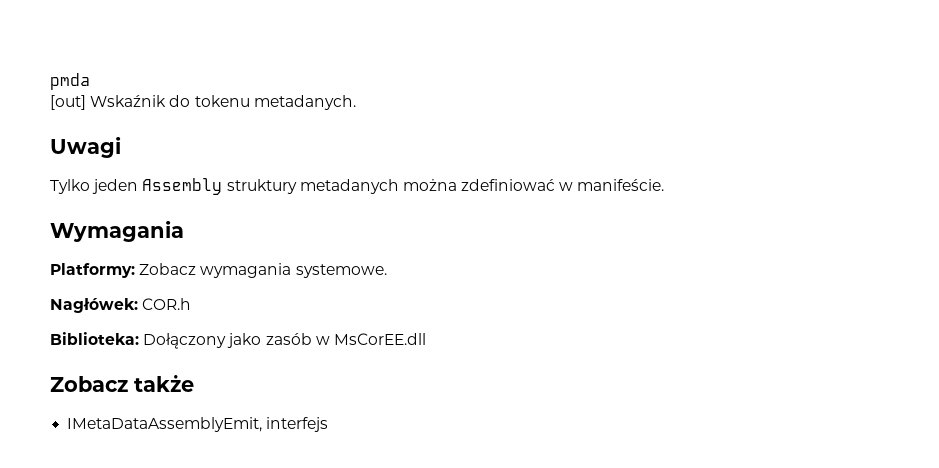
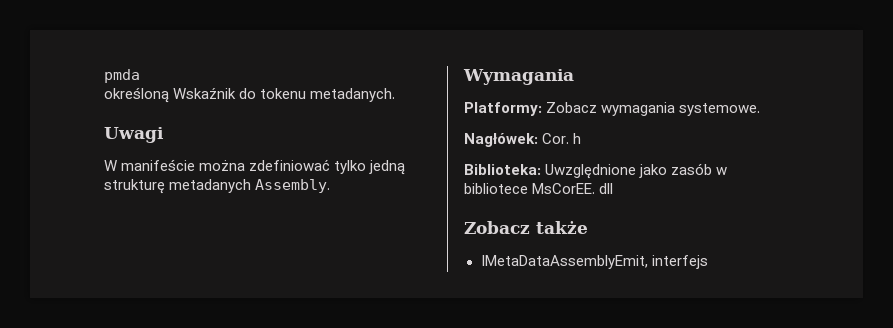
[50,95,86,110] [out] -> [104,87,169,103] określoną
[50,178,665,195] Tylko jeden Assembly struktury metadanych można zdefiniować w manifeście. -> [104,159,406,175] [104,179,331,194] W manifeście można zdefiniować tylko jedną strukturę metadanych Assembly.
[142,298,192,310] COR.h -> [542,133,582,144] Cor. h
[143,333,227,349] Dołączony -> [545,164,637,179] Uwzględnione
[333,333,426,345] MsCorEE.dll -> [464,183,614,194] bibliotece MsCorEE. dll

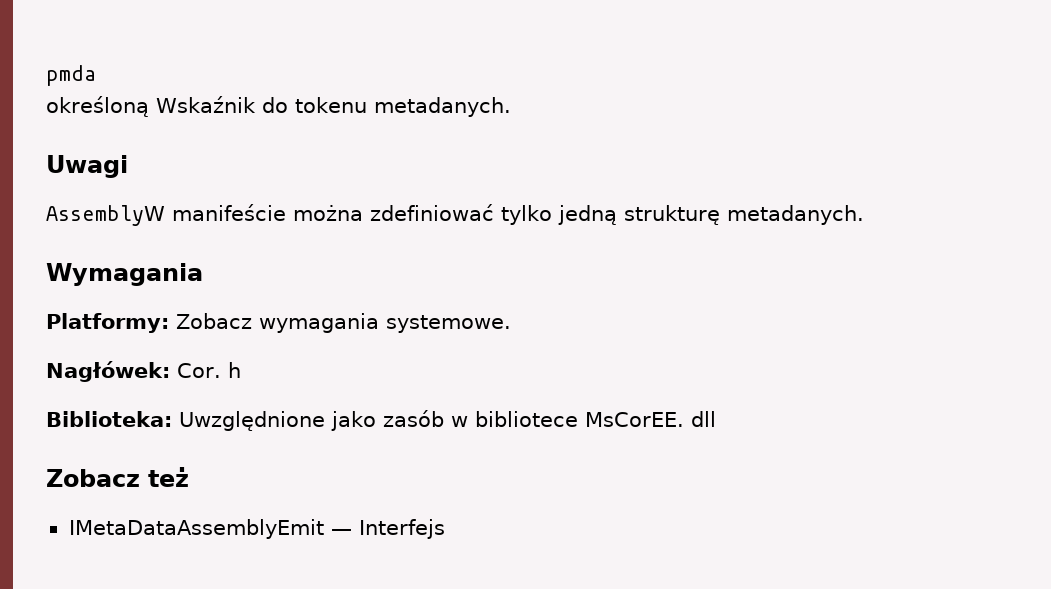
[104,160,117,171] W -> [46,205,165,226] AssemblyW
[169,179,331,193] metadanych Assembly. -> [726,205,864,225] metadanych.
[536,221,588,234] [480,255,708,269] także // IMetaDataAssemblyEmit, interfejs -> [148,467,189,487] [68,519,445,539] też // IMetaDataAssemblyEmit — Interfejs

